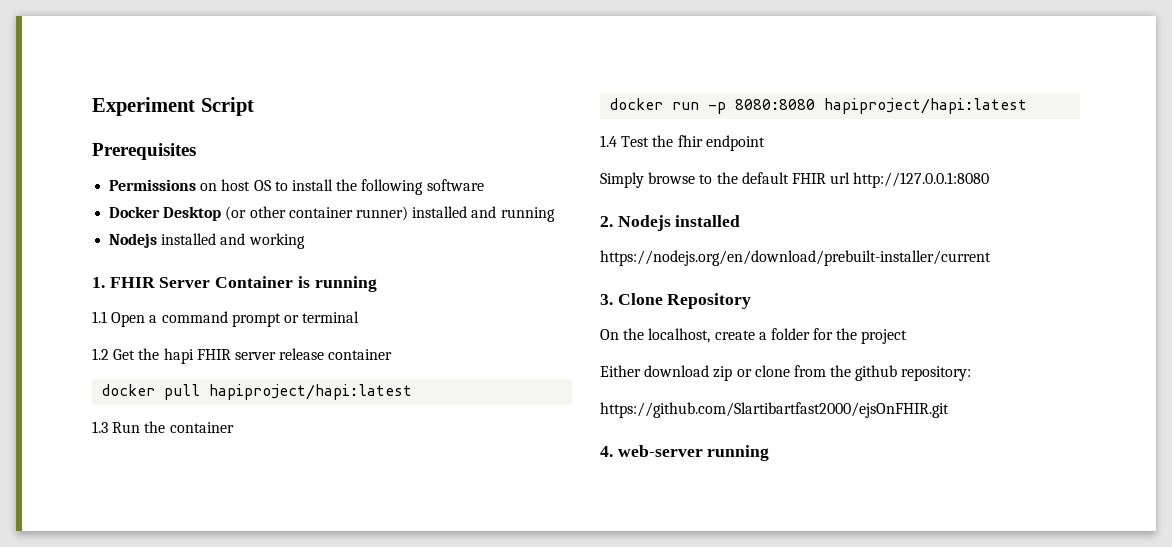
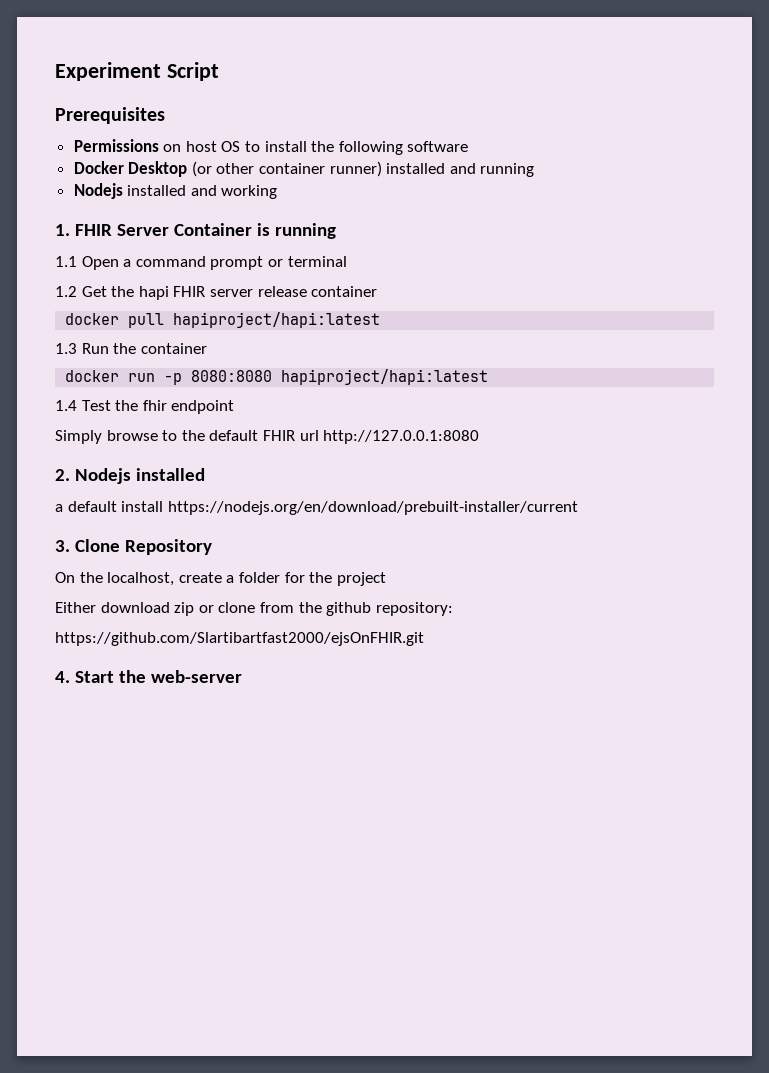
(741, 221) none -> [55,501,164,512] a default install
[617,445,770,461] web-server running -> [74,670,242,683] Start the web-server

